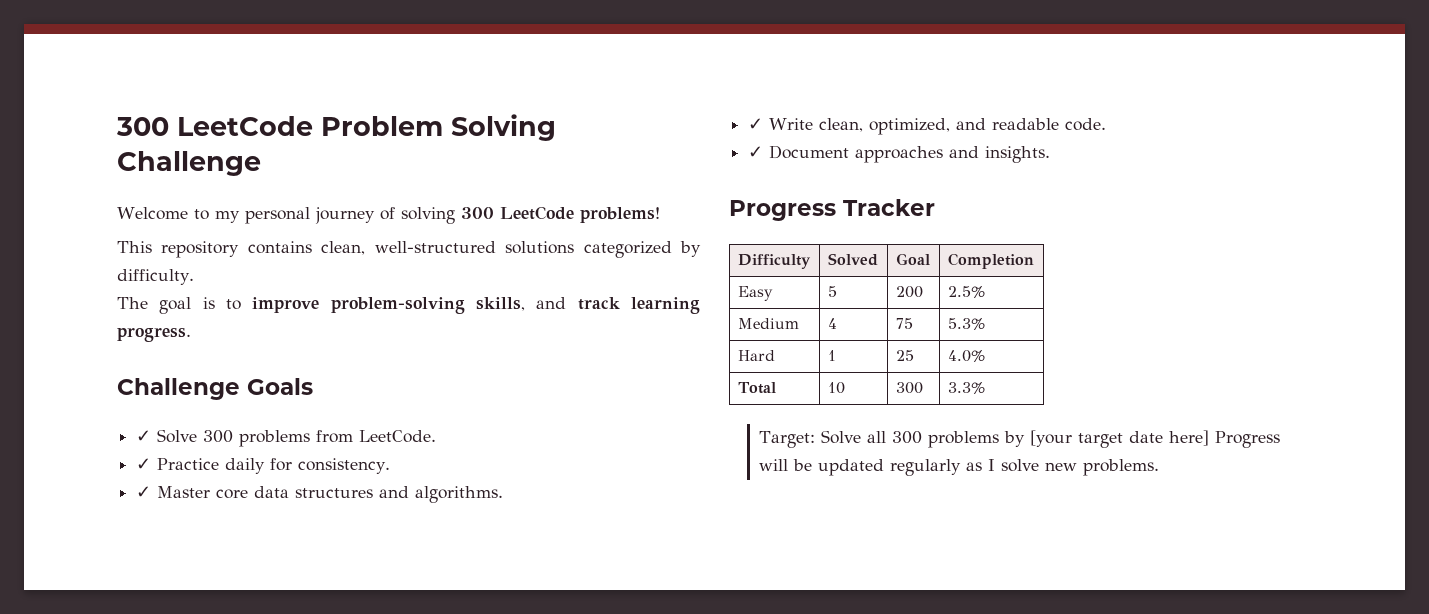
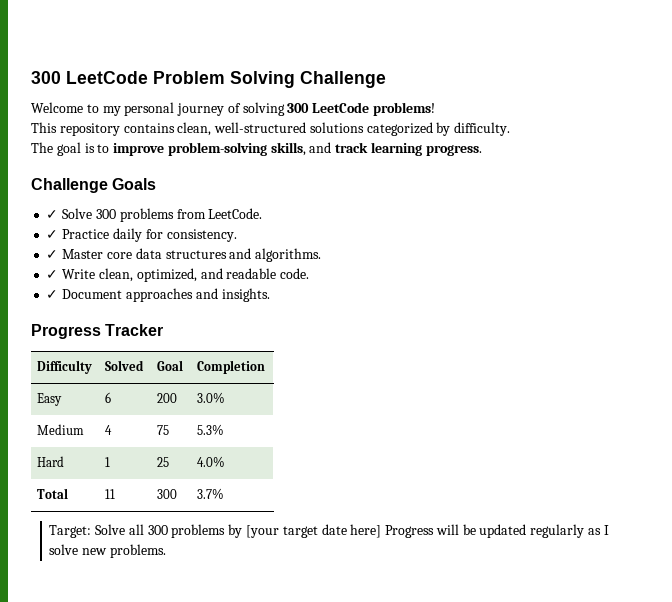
[827,286,837,297] 5 -> [105,392,112,403] 6
[947,286,985,298] 2.5% -> [197,392,226,403] 3.0%
[827,382,845,394] 10 -> [105,489,116,499] 11
[947,382,985,394] 3.3% -> [197,488,225,499] 3.7%

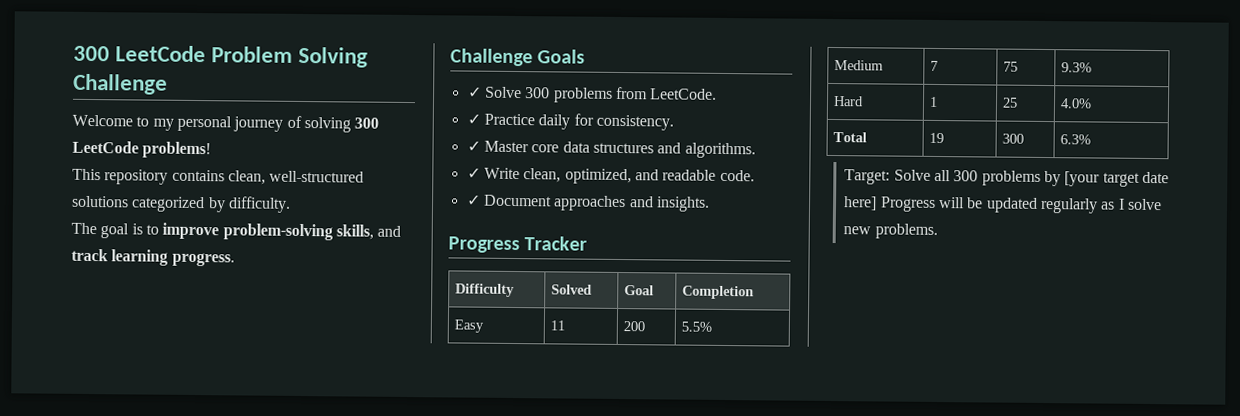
[105,392,112,403] 6 -> [549,320,565,331] 11
[197,392,226,403] 3.0% -> [680,321,712,332] 5.5%
[105,425,113,435] 4 -> [929,60,938,71] 7
[197,424,225,435] 5.3% -> [1060,62,1092,73] 9.3%
[105,489,116,499] 11 -> [928,132,944,144] 19
[197,488,225,499] 3.7% -> [1059,134,1091,145] 6.3%

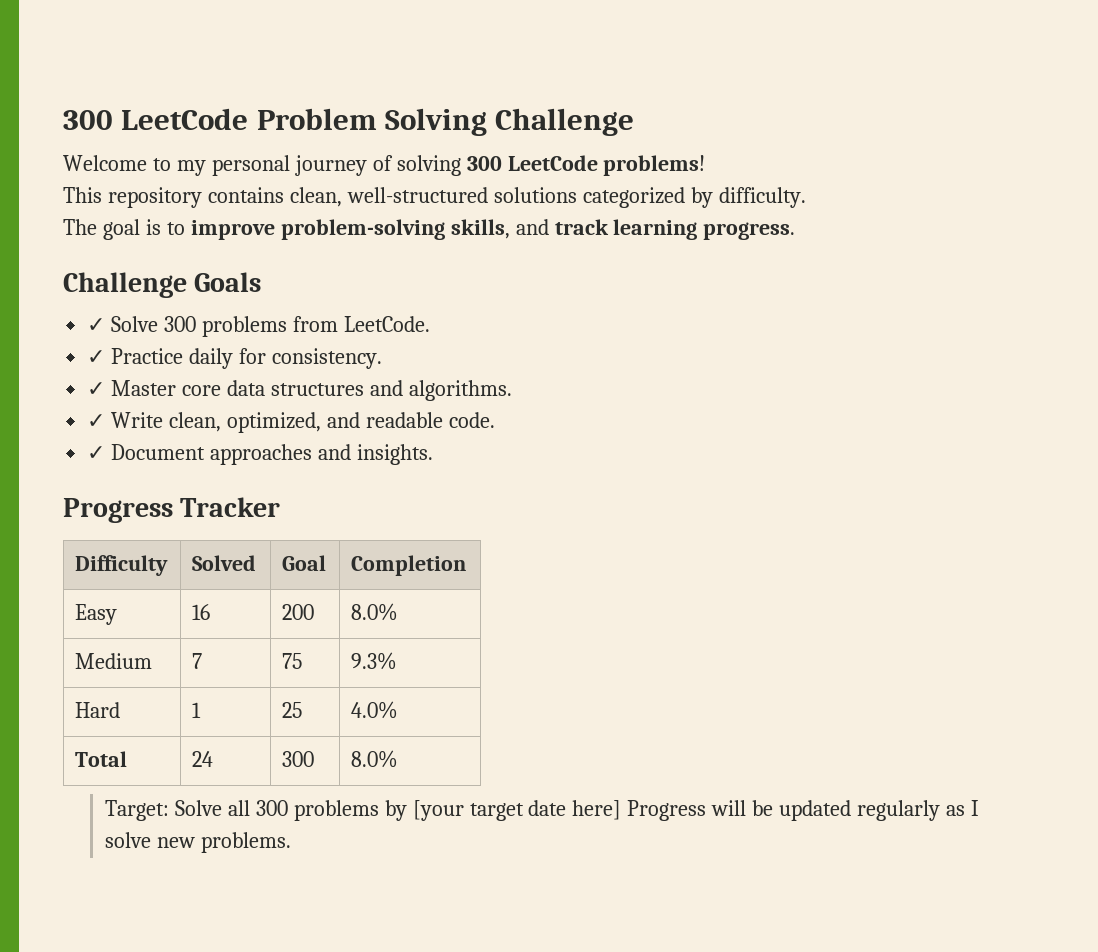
[549,320,565,331] 11 -> [192,604,211,620] 16
[680,321,712,332] 5.5% -> [351,603,399,621] 8.0%
[928,132,944,144] 19 -> [192,751,214,767] 24
[1059,134,1091,145] 6.3% -> [351,750,399,768] 8.0%

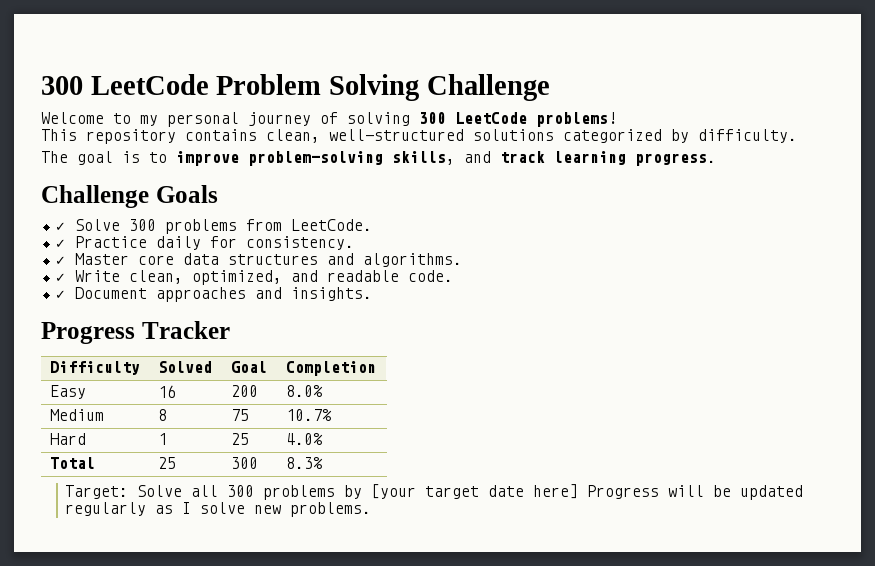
[192,653,203,669] 7 -> [157,409,167,421] 8
[351,652,398,670] 9.3% -> [285,409,332,421] 10.7%
[192,751,214,767] 24 -> [157,457,176,469] 25
[351,750,399,768] 8.0% -> [285,457,323,469] 8.3%

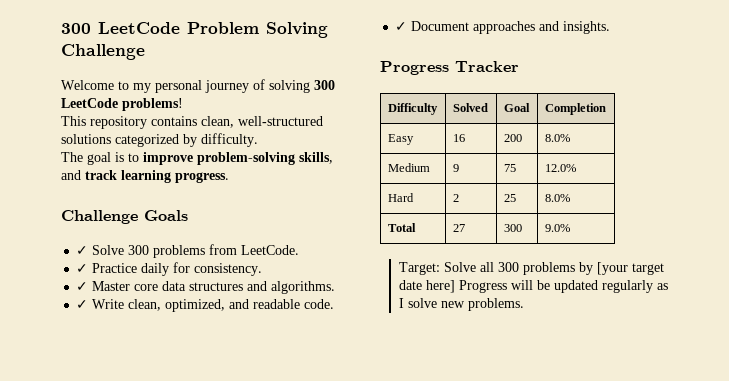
[157,409,167,421] 8 -> [452,164,459,172] 9
[285,409,332,421] 10.7% -> [544,164,576,172] 12.0%
[157,433,167,445] [230,433,249,445] [285,433,323,445] 1 | 25 | 4.0% -> [452,194,459,202] [503,194,516,202] [544,194,570,202] 2 | 25 | 8.0%
[157,457,176,469] 25 -> [452,224,465,232] 27
[285,457,323,469] 8.3% -> [544,224,570,232] 9.0%

